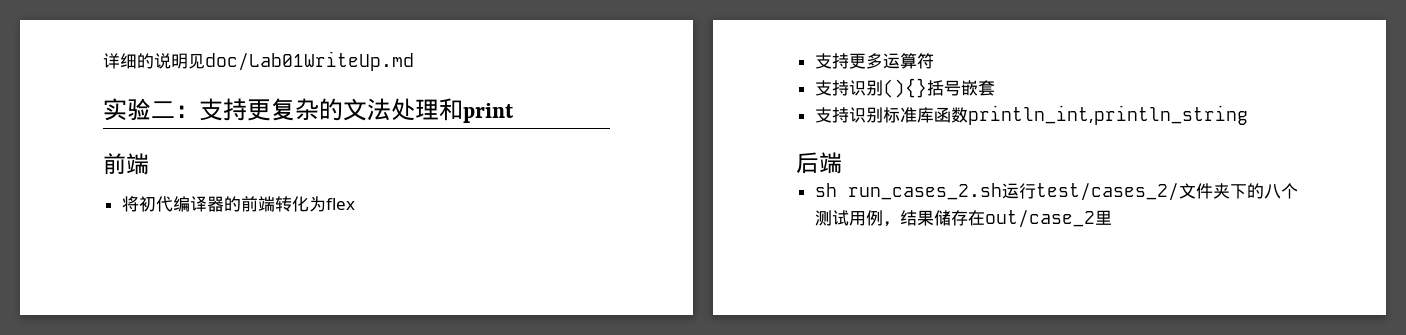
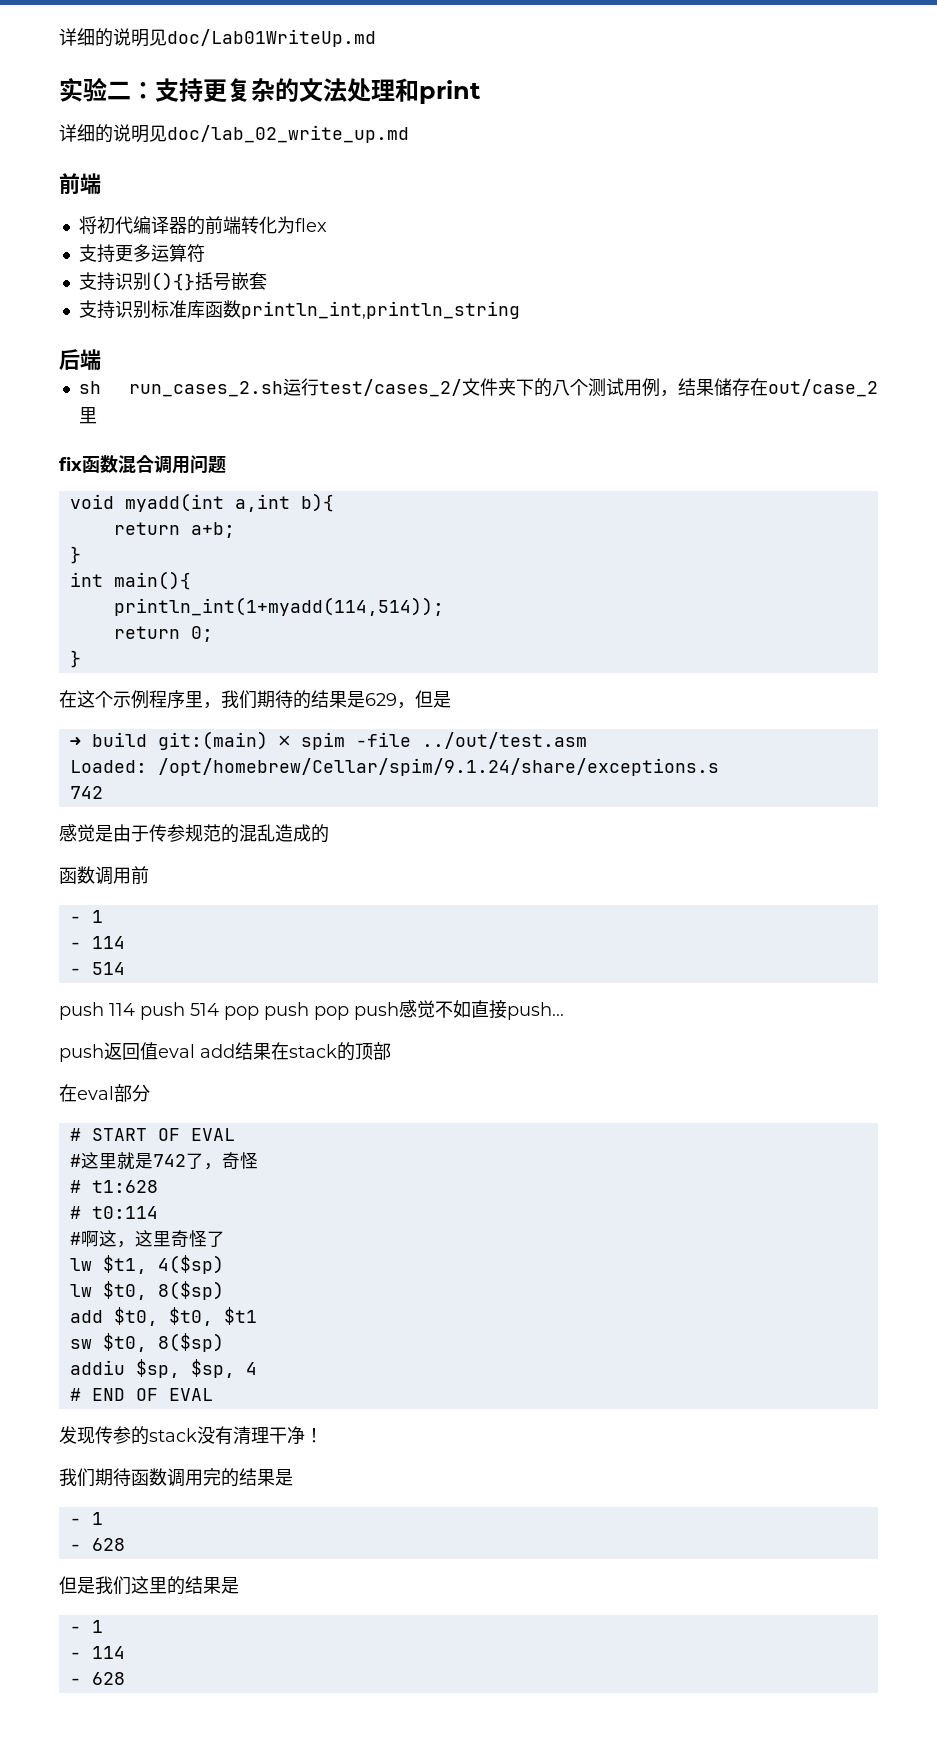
(514, 113) none -> [59,124,409,143] // 详细的说明见doc/lab_02_write_up.md
(1112, 217) none -> [59,455,226,474] [69,493,334,512] [113,522,235,538] [69,546,81,564] [69,571,191,590] [113,597,444,616] [113,626,213,642] [69,650,81,668] [59,690,451,709] [69,731,587,750] [69,758,719,776] [69,786,103,799] [59,824,329,843] [59,866,149,885] [69,910,103,923] [69,936,125,949] [69,962,125,975] [59,1000,564,1020] [59,1042,391,1062] [59,1084,150,1102] [69,1128,235,1141] [69,1152,258,1170] [69,1180,158,1193] [69,1206,158,1219] [69,1230,225,1248] [69,1255,224,1274] [69,1281,224,1300] [69,1307,257,1326] [69,1333,224,1352] [69,1359,257,1378] [69,1388,213,1401] [59,1426,323,1445] [59,1468,293,1487] [69,1512,103,1525] [69,1538,125,1551] [59,1576,239,1595] [69,1620,103,1633] [69,1646,125,1659] [69,1672,125,1685] // fix函数混合调用问题 // void myadd(int a,int b){ // return a+b; // } // int main(){ // println_int(1+myadd(114,514)); // return 0; // } // 在这个示例程序里，我们期待的结果是629，但是 // ➜ build git:(main) ✗ spim -file ../out/test.asm // Loaded: /opt/homebrew/Cellar/spim/9.1.24/share/exceptions.s // 742 // 感觉是由于传参规范的混乱造成的 // 函数调用前 // - 1 // - 114 // - 514 // push 114 push 514 pop push pop push感觉不如直接push... // push返回值eval add结果在stack的顶部 // 在eval部分 // # START OF EVAL // #这里就是742了，奇怪 // # t1:628 // # t0:114 // #啊这，这里奇怪了 // lw $t1, 4($sp) // lw $t0, 8($sp) // add $t0, $t0, $t1 // sw $t0, 8($sp) // addiu $sp, $sp, 4 // # END OF EVAL // 发现传参的stack没有清理干净！ // 我们期待函数调用完的结果是 // - 1 // - 628 // 但是我们这里的结果是 // - 1 // - 114 // - 628

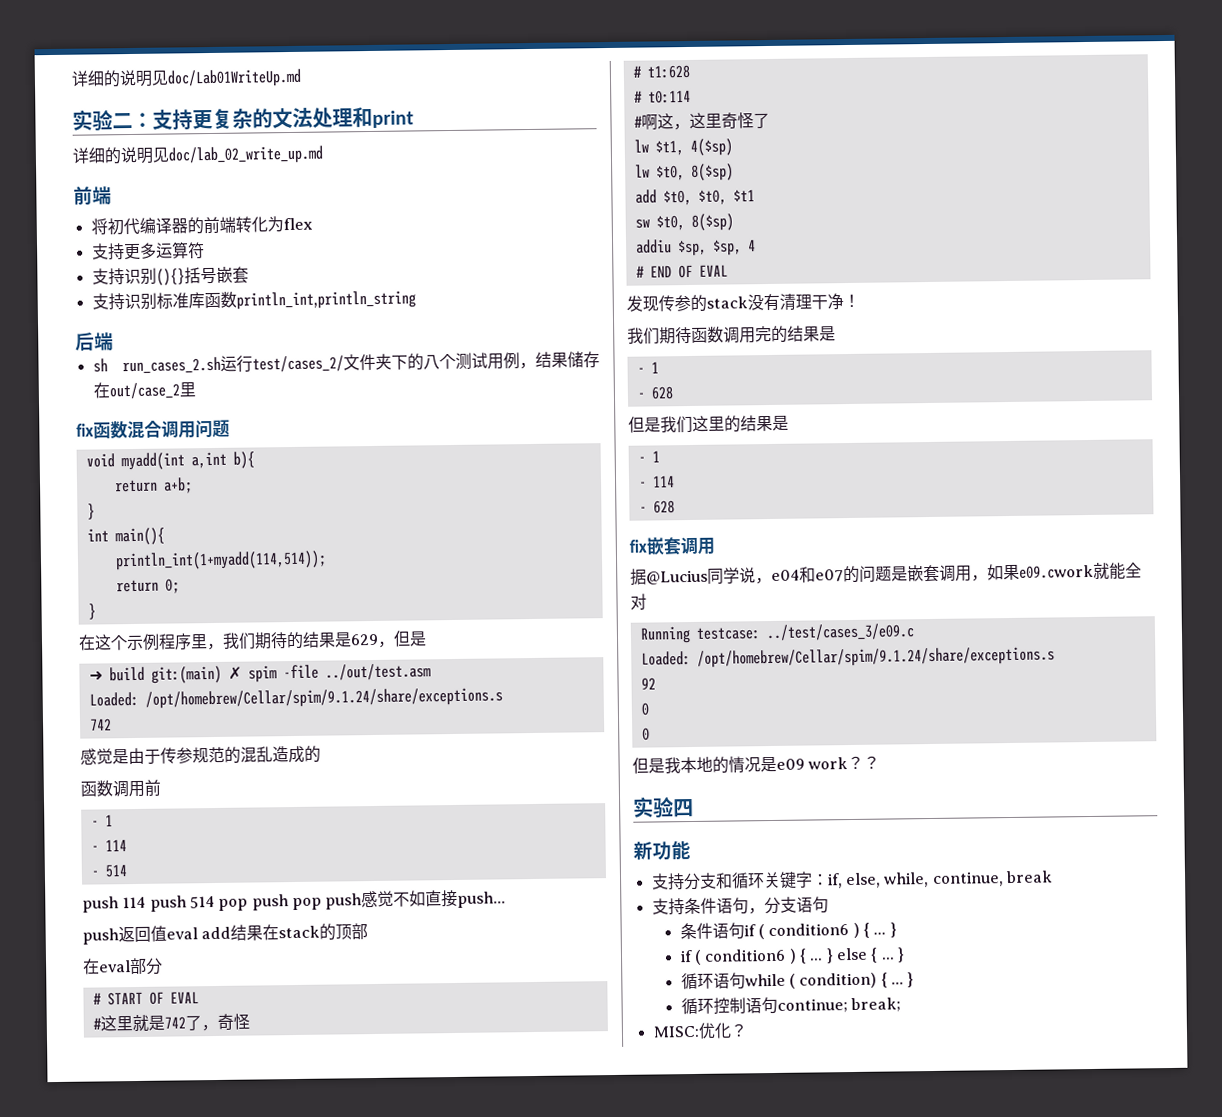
(125, 1678) none -> [629,536,715,556] [630,562,1142,586] [630,593,647,610] [639,623,915,644] [640,646,1055,668] [640,677,656,690] [640,702,649,716] [641,727,650,741] [632,755,881,774] [632,796,694,818] [633,841,691,861] [650,870,1053,891] [651,896,829,916] [679,922,897,940] [679,947,905,965] [680,972,915,990] [680,996,902,1015] [652,1022,748,1039] // fix嵌套调用 // 据@Lucius同学说，e04和e07的问题是嵌套调用，如果e09.cwork就能全对 // Running testcase: ../test/cases_3/e09.c // Loaded: /opt/homebrew/Cellar/spim/9.1.24/share/exceptions.s // 92 // 0 // 0 // 但是我本地的情况是e09 work？？ // 实验四 // 新功能 // 支持分支和循环关键字：if, else, while, continue, break // 支持条件语句，分支语句 // 条件语句if ( condition6 ) { ... } // if ( condition6 ) { ... } else { ... } // 循环语句while ( condition) { ... } // 循环控制语句continue; break; // MISC:优化？

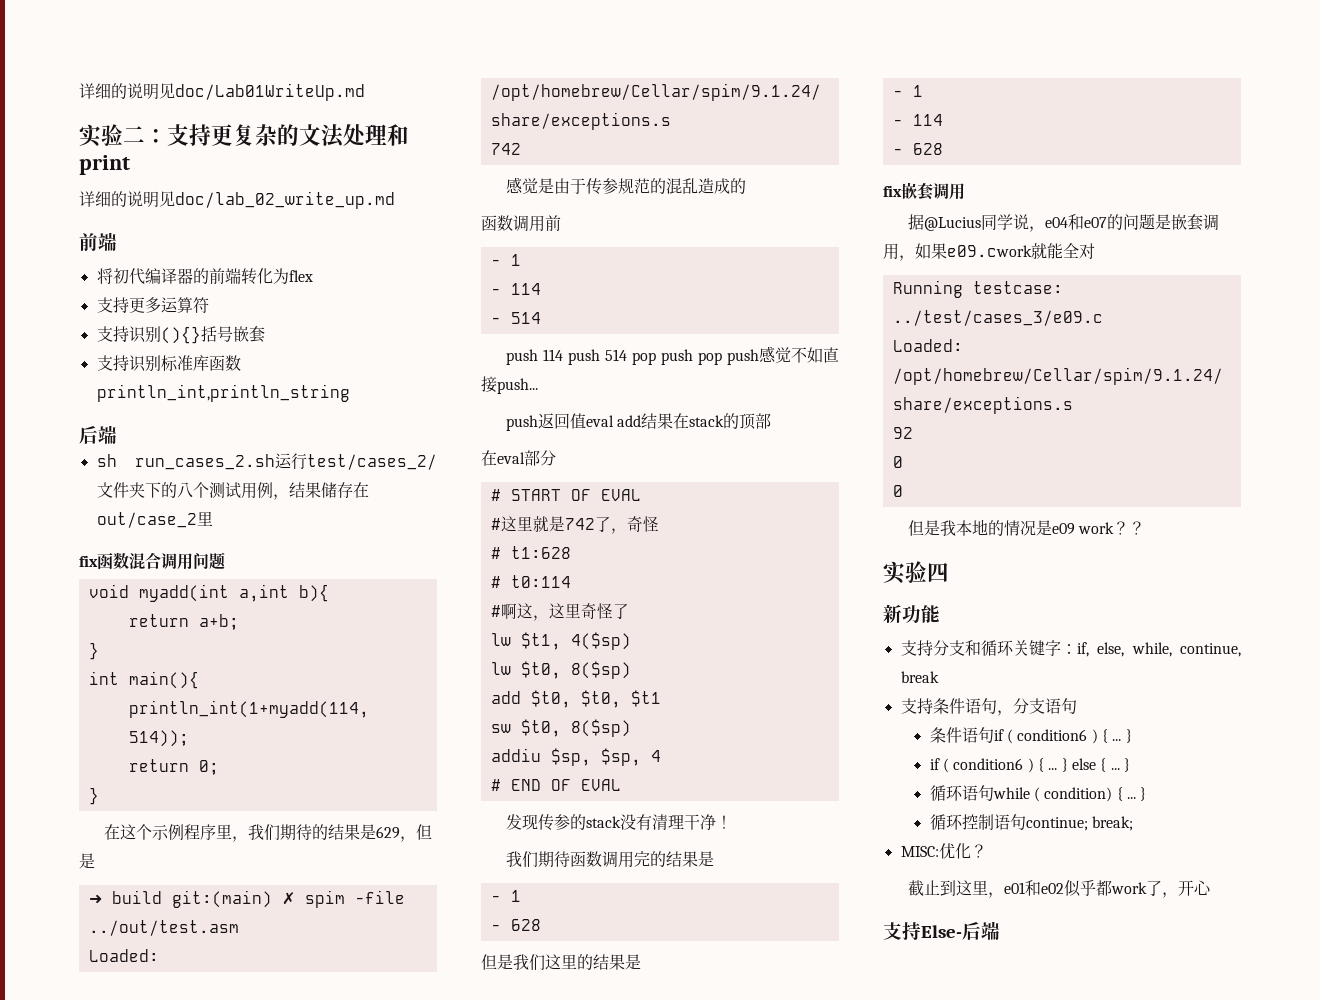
(748, 1030) none -> [907,880,1211,898] [883,921,1000,940] // 截止到这里，e01和e02似乎都work了，开心 // 支持Else-后端

